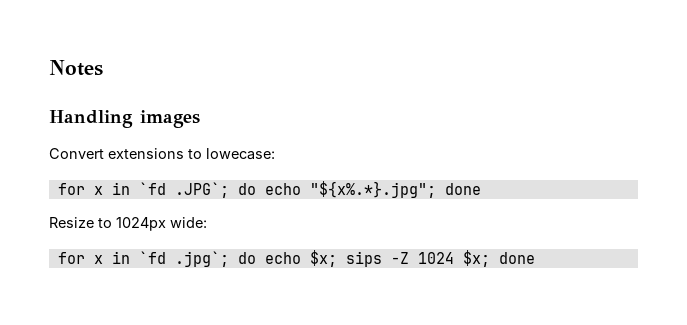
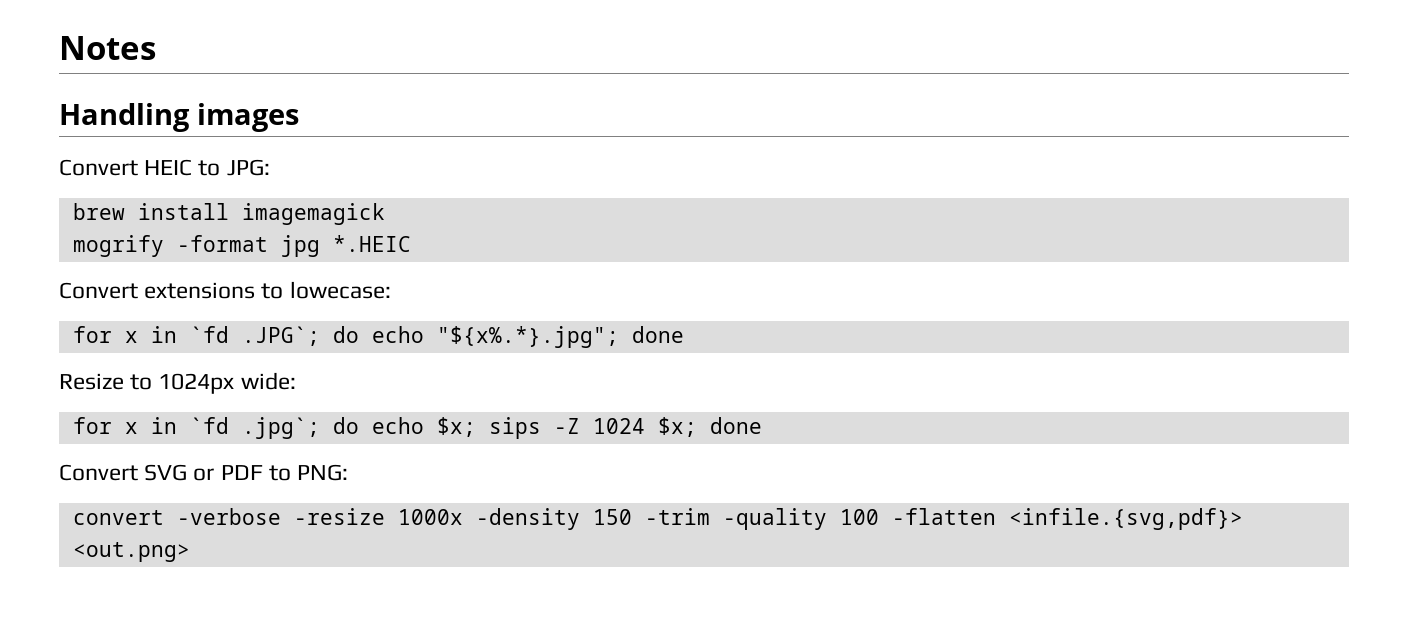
(200, 119) none -> [59,159,270,176] [72,203,385,225] [72,235,411,257] // Convert HEIC to JPG: // brew install imagemagick // mogrify -format jpg *.HEIC
(535, 258) none -> [59,464,349,481] [72,508,1243,530] [72,542,190,562] // Convert SVG or PDF to PNG: // convert -verbose -resize 1000x -density 150 -trim -quality 100 -flatten <infile.{svg,pdf}> <out.png>

